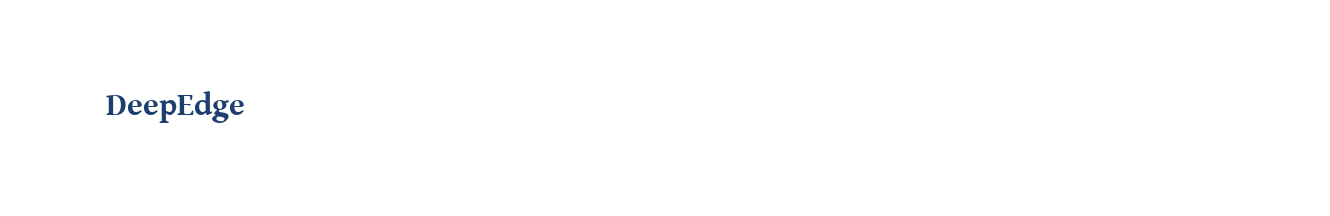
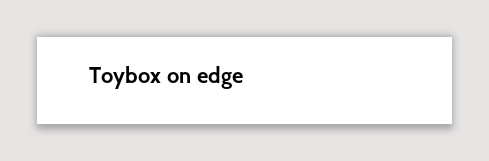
[106,91,245,123] DeepEdge -> [89,66,243,89] Toybox on edge

